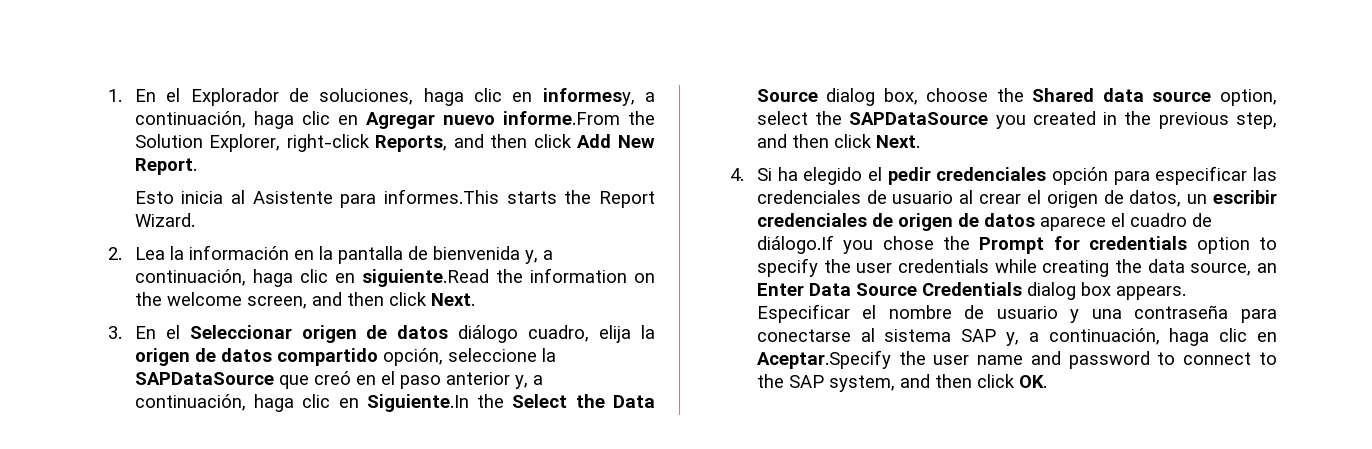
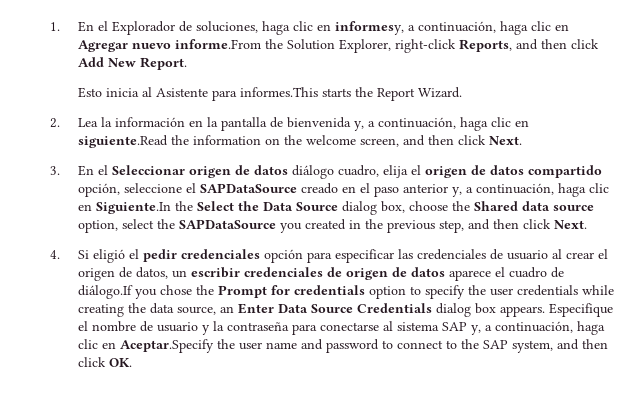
[641,325,655,339] la -> [410,165,421,175] el
[541,348,556,362] [134,371,351,389] la SAPDataSource que creó -> [185,183,338,194] el SAPDataSource creado
[777,167,863,185] ha elegido -> [92,249,125,263] eligió
[756,304,850,323] Especificar -> [548,303,613,317] Especifique
[1091,309,1122,319] una -> [212,321,224,331] la

